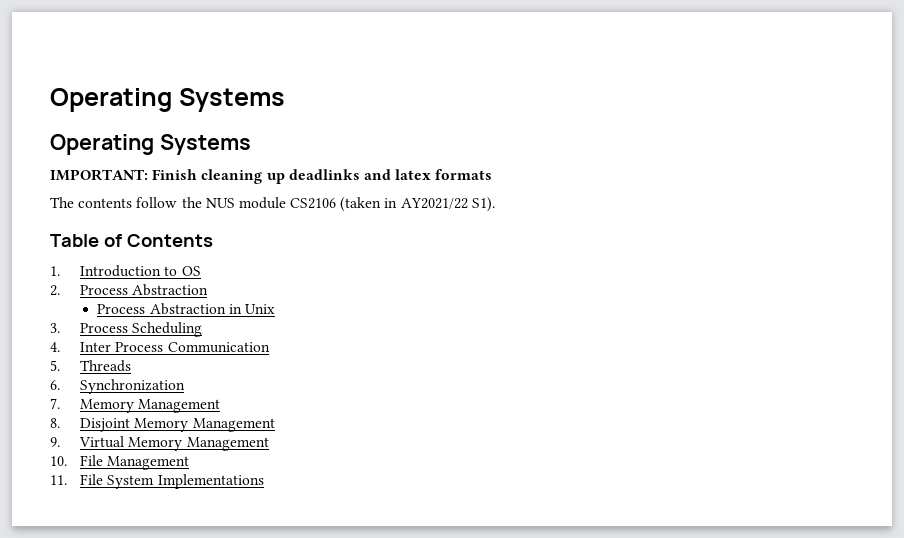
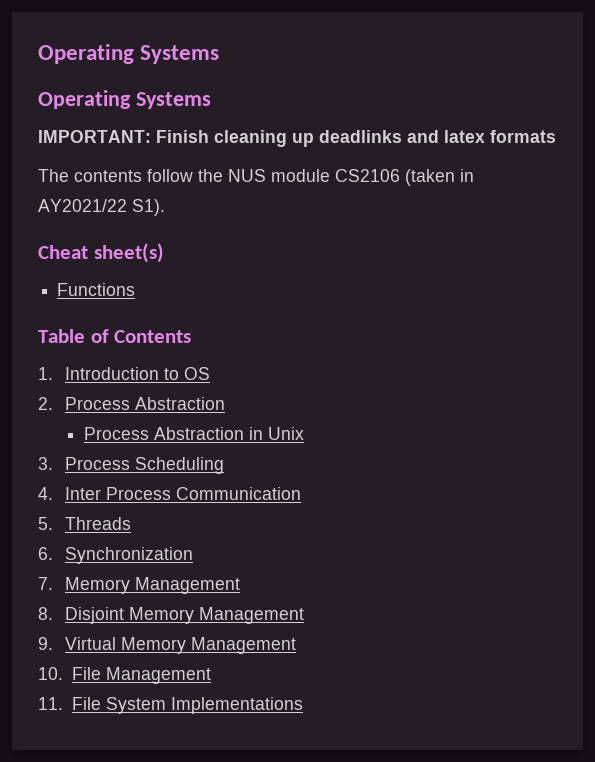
(495, 204) none -> [38,243,164,263] [57,283,136,296] // Cheat sheet(s) // Functions

